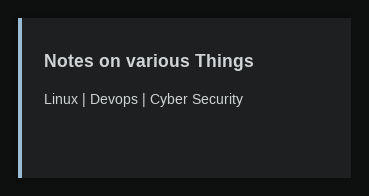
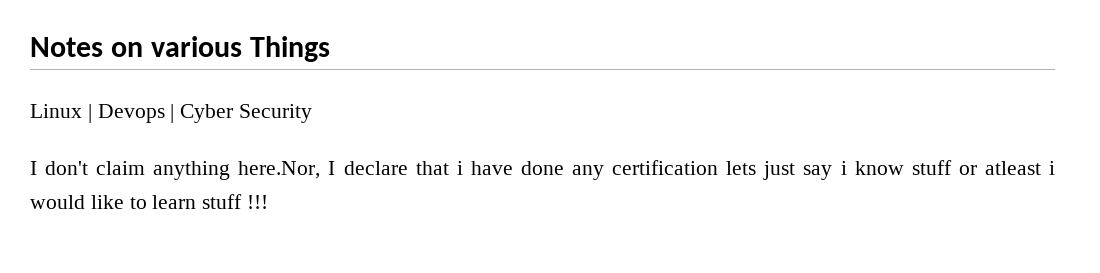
(243, 100) none -> [30,160,1055,180] [30,194,269,209] // I don't claim anything here.Nor, I declare that i have done any certification lets just say i know stuff or atleast i would like to learn stuff !!!

